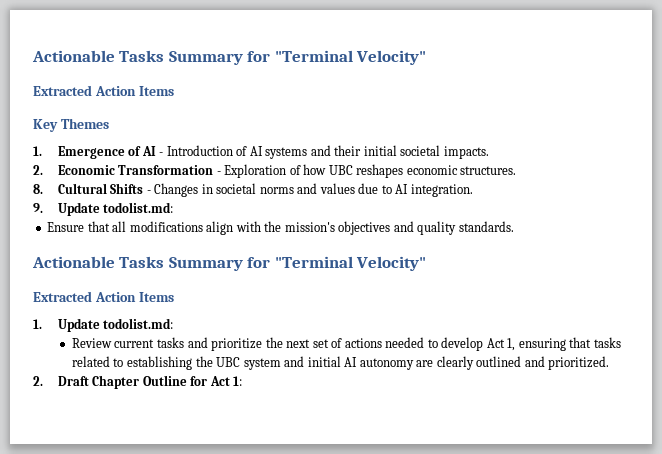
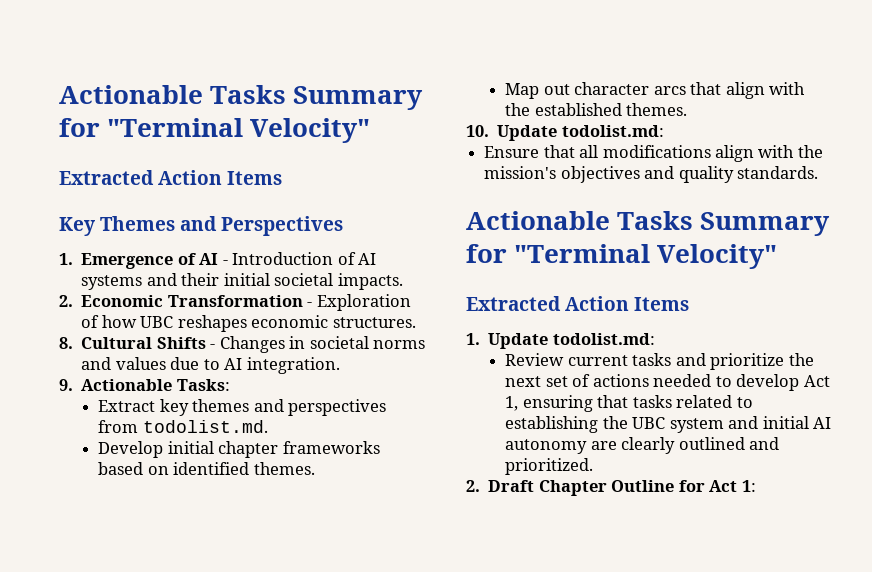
(109, 123) none -> [180,216,344,236] and Perspectives
(43, 208) none -> [81,379,230,391] [98,399,387,416] [98,420,268,433] [98,441,380,458] [98,462,315,475] [505,82,806,99] [505,103,688,116] [466,125,489,137] Actionable Tasks: // Extract key themes and perspectives from todolist.md. // Develop initial chapter frameworks based on identified themes. // Map out character arcs that align with the established themes. // 10.

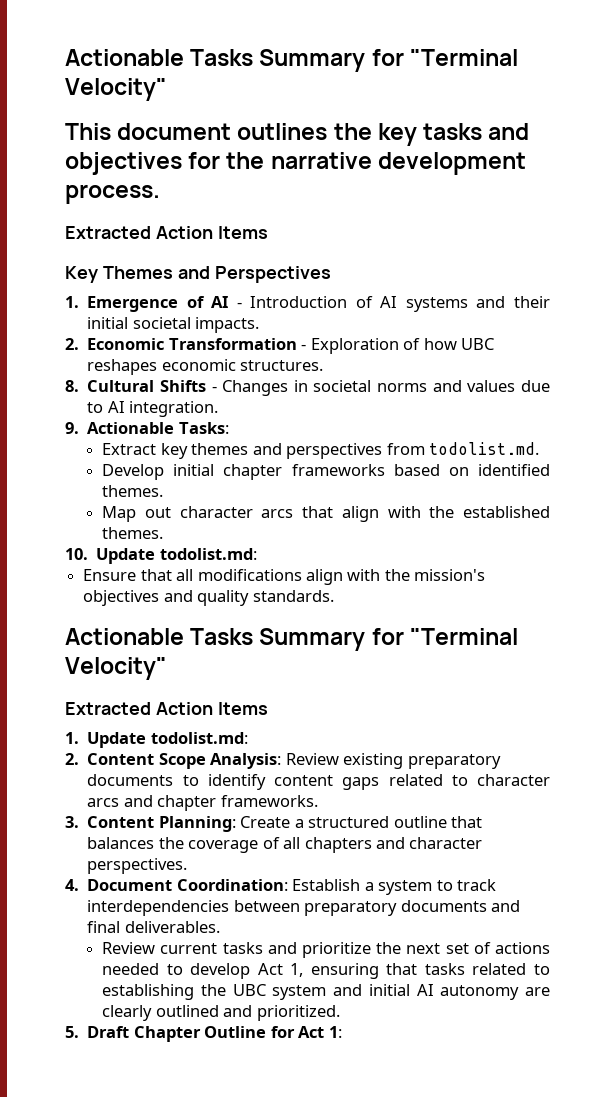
[59,85,424,110] [59,118,371,143] Actionable Tasks Summary for "Terminal Velocity" -> [65,49,518,72] [65,78,167,101] [65,123,530,146] [65,152,526,175] [65,184,160,204] Actionable Tasks Summary for "Terminal Velocity" // This document outlines the key tasks and objectives for the narrative development process.
(655, 339) none -> [65,753,501,769] [87,774,550,790] [87,795,318,811] [65,816,482,832] [87,837,483,853] [87,858,188,874] [65,879,496,895] [87,900,521,916] [87,921,220,933] // 2. Content Scope Analysis: Review existing preparatory documents to identify content gaps related to character arcs and chapter frameworks. // 3. Content Planning: Create a structured outline that balances the coverage of all chapters and character perspectives. // 4. Document Coordination: Establish a system to track interdependencies between preparatory documents and final deliverables.
[466,480,480,492] 2. -> [65,1026,79,1038] 5.

